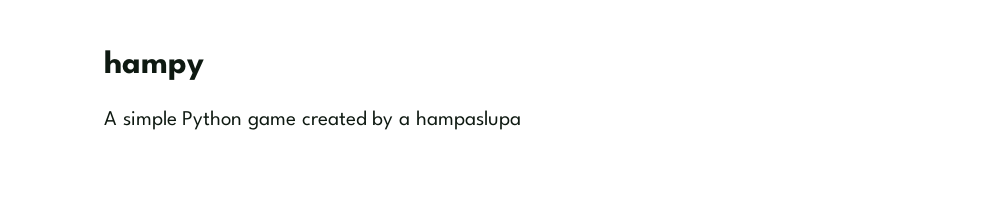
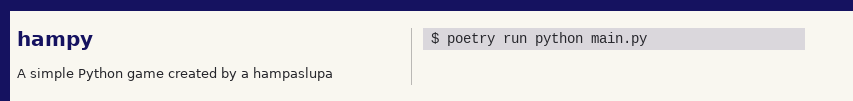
(521, 120) none -> [430,32,647,46] // $ poetry run python main.py

